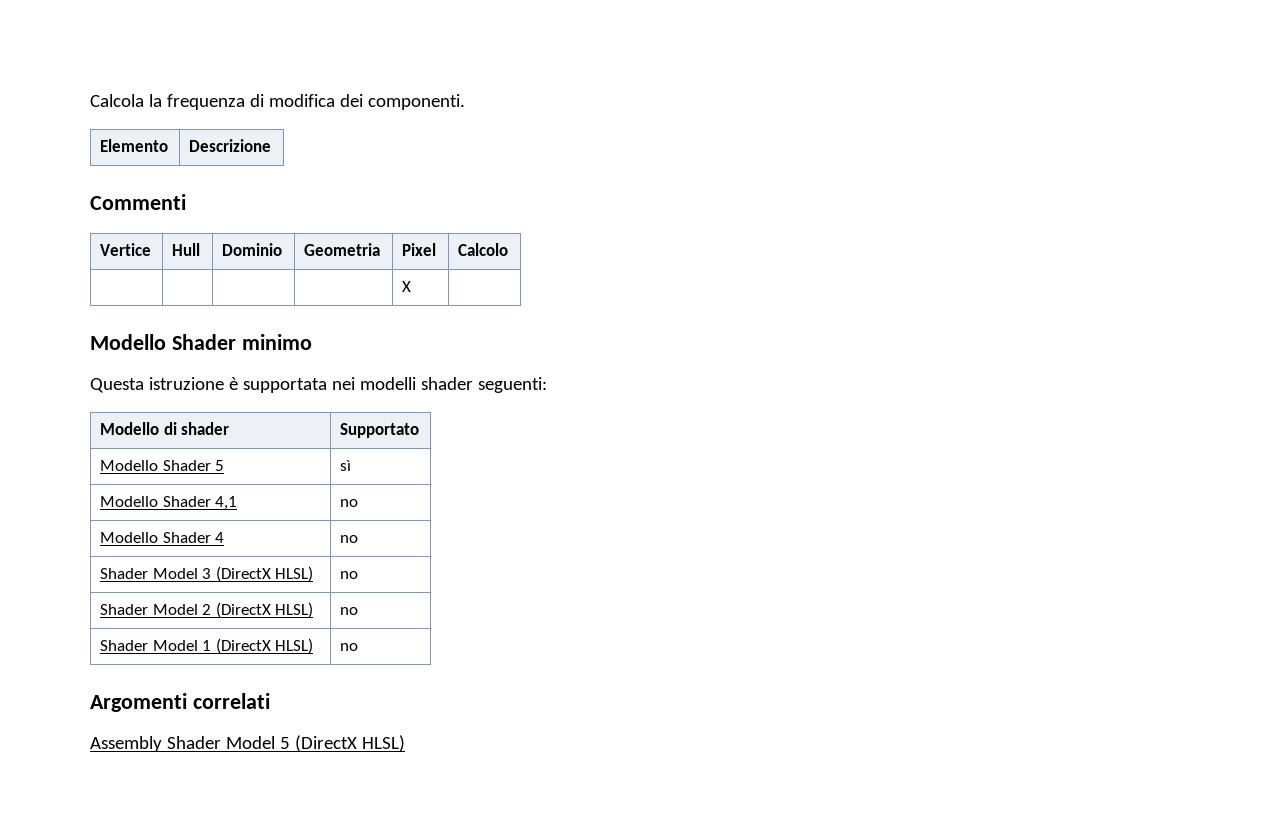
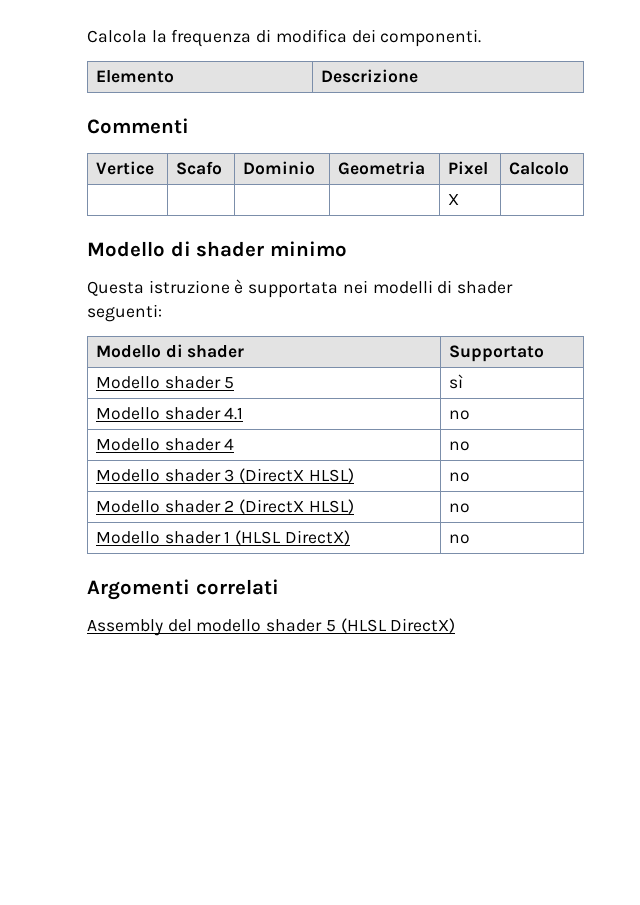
[172,243,201,256] Hull -> [175,161,222,175] Scafo
[171,334,236,350] Shader -> [170,241,265,257] di shader
(416, 383) none -> [437,280,453,294] di
[162,460,211,471] Shader -> [164,376,221,389] shader
[162,496,238,510] [340,499,359,507] [100,532,211,543] Shader 4,1 | no // Modello Shader -> [164,407,244,420] [448,410,470,420] [95,438,221,451] shader 4.1 | no // Modello shader
[100,568,198,579] Shader Model -> [95,469,221,482] Modello shader
[100,604,198,615] Shader Model -> [95,500,221,513] Modello shader
[100,638,314,654] Shader Model 1 (DirectX HLSL) -> [95,530,350,545] Modello shader 1 (HLSL DirectX)
[166,735,405,752] Shader Model 5 (DirectX HLSL) -> [167,618,456,633] del modello shader 5 (HLSL DirectX)

